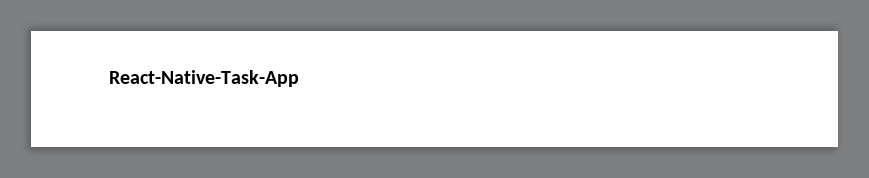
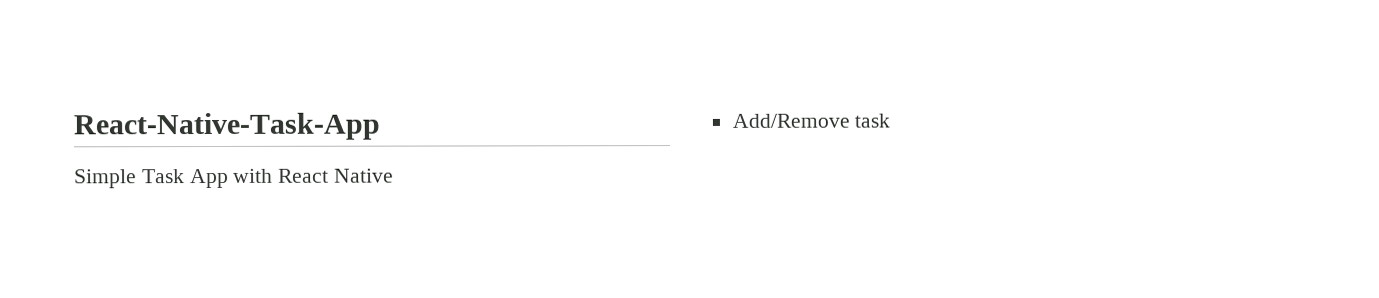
(299, 78) none -> [74,168,395,189] [731,113,891,128] // Simple Task App with React Native // Add/Remove task

